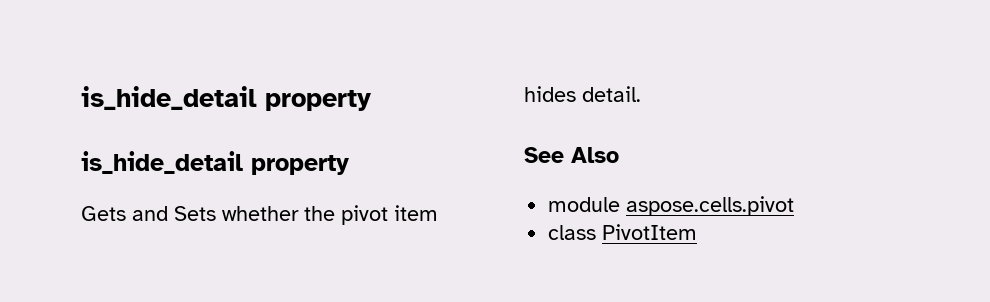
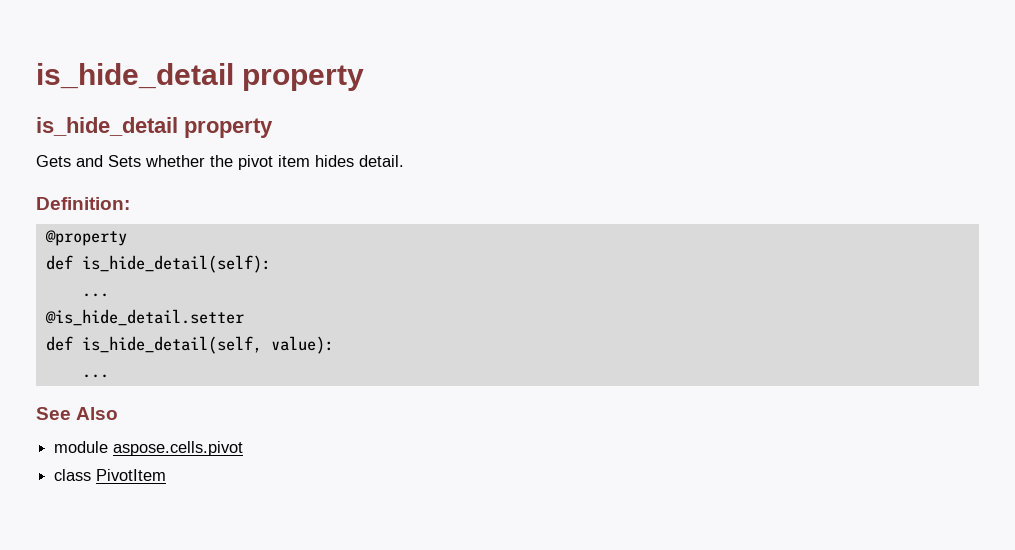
(641, 94) none -> [36,197,130,210] [44,230,127,246] [45,255,271,273] [81,293,109,297] [44,309,244,326] [45,336,334,354] [81,374,109,378] // Definition: // @property // def is_hide_detail(self): // ... // @is_hide_detail.setter // def is_hide_detail(self, value): // ...

